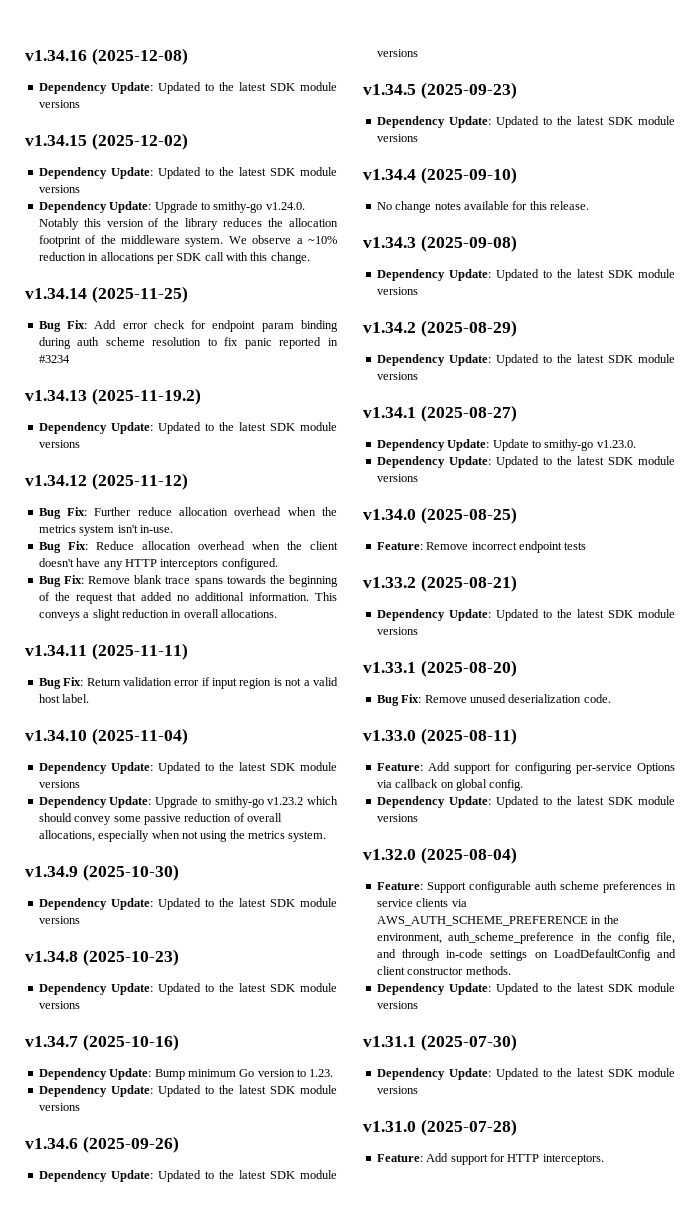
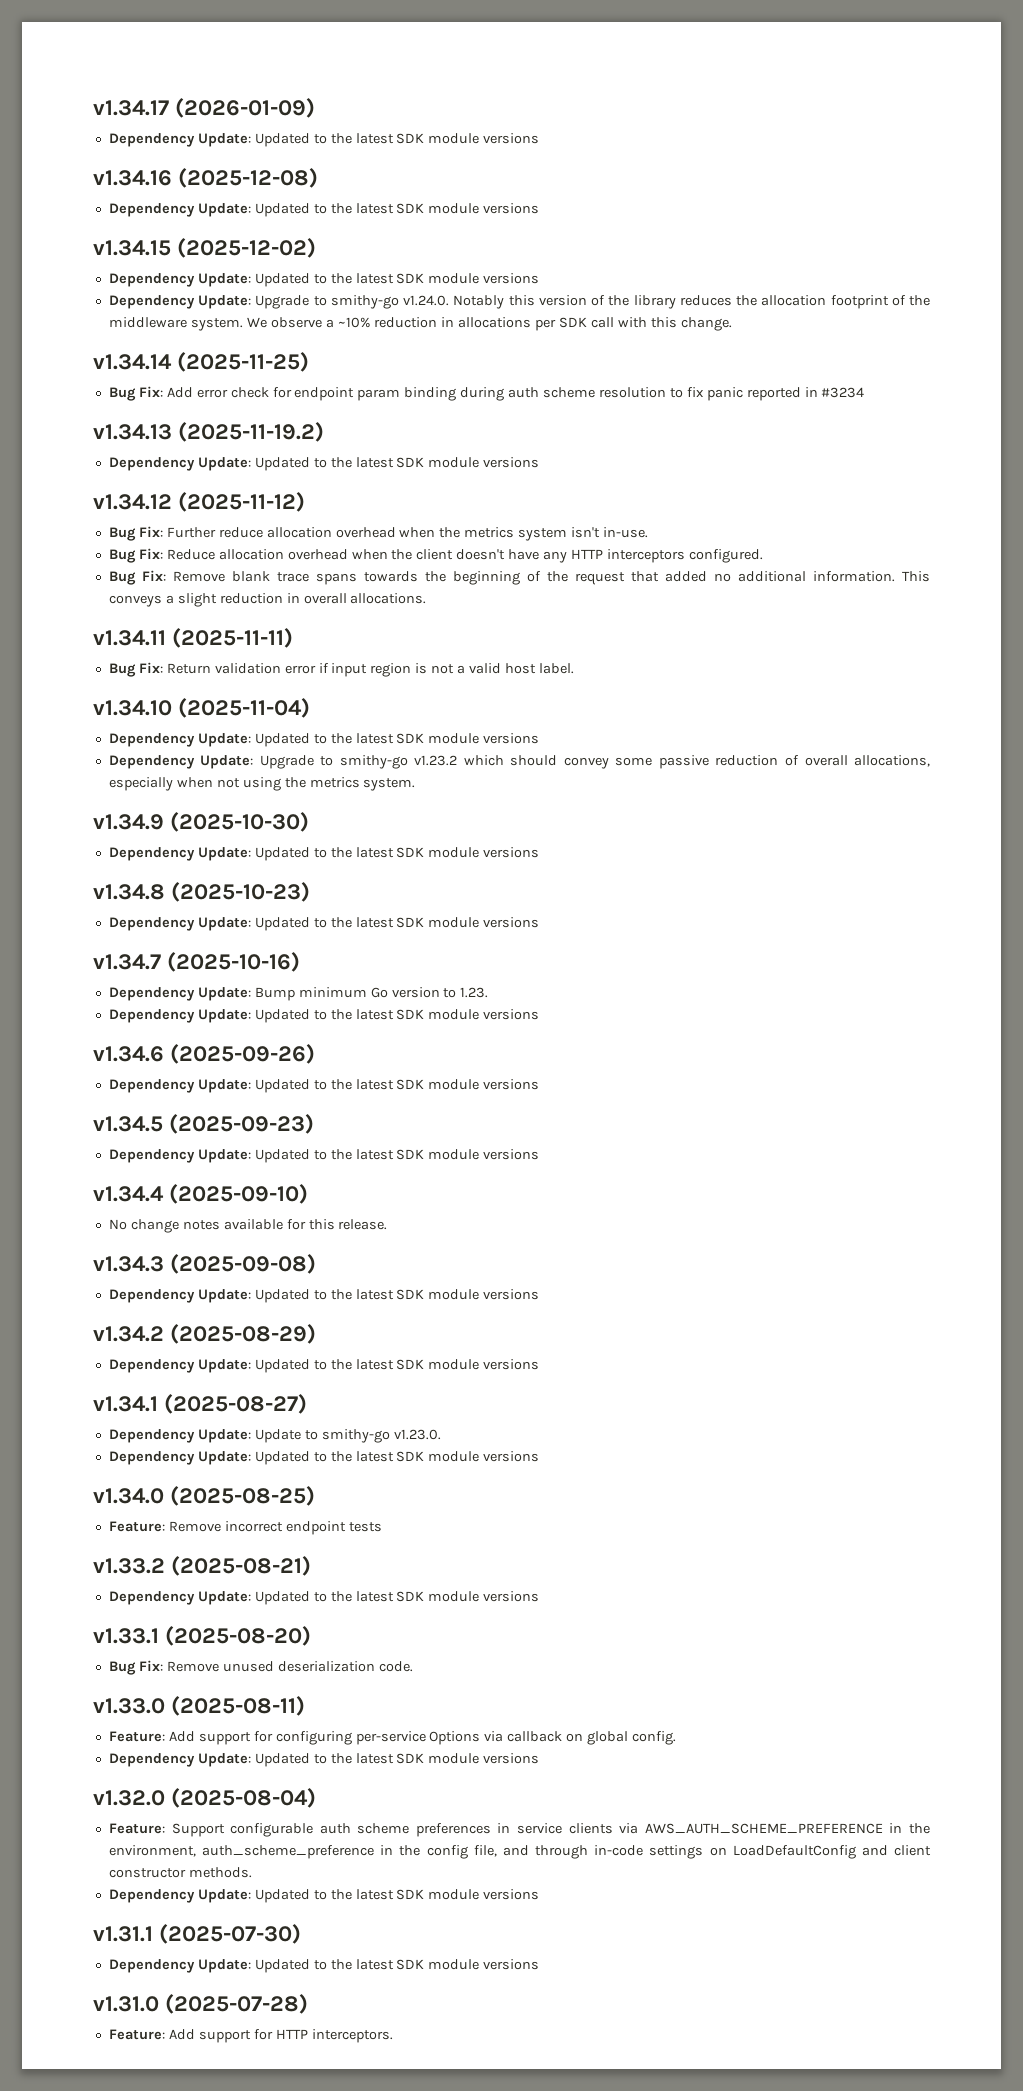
(25, 55) none -> [93,98,316,118] [108,133,540,147] v1.34.17 (2026-01-09) // Dependency Update: Updated to the latest SDK module versions //

